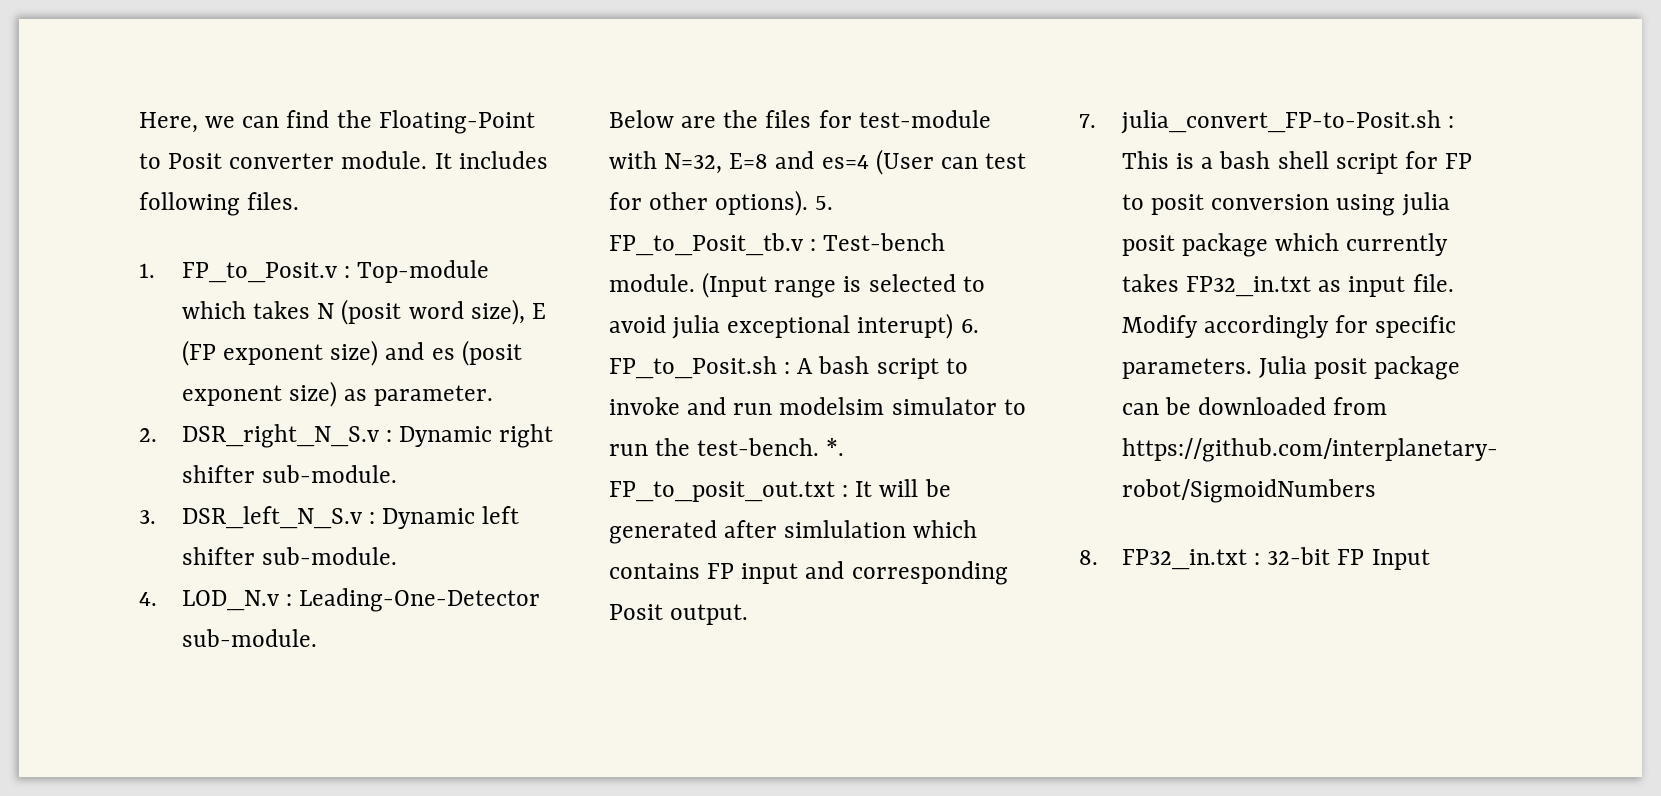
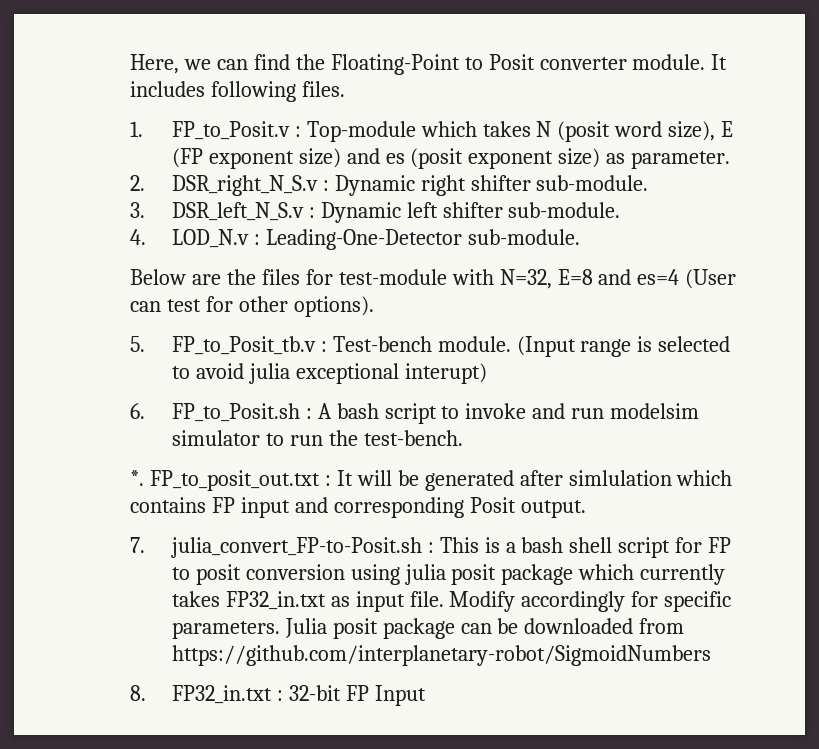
(809, 203) none -> (374, 306) //
(954, 326) none -> (487, 373) //
(820, 447) none -> (463, 438) //

